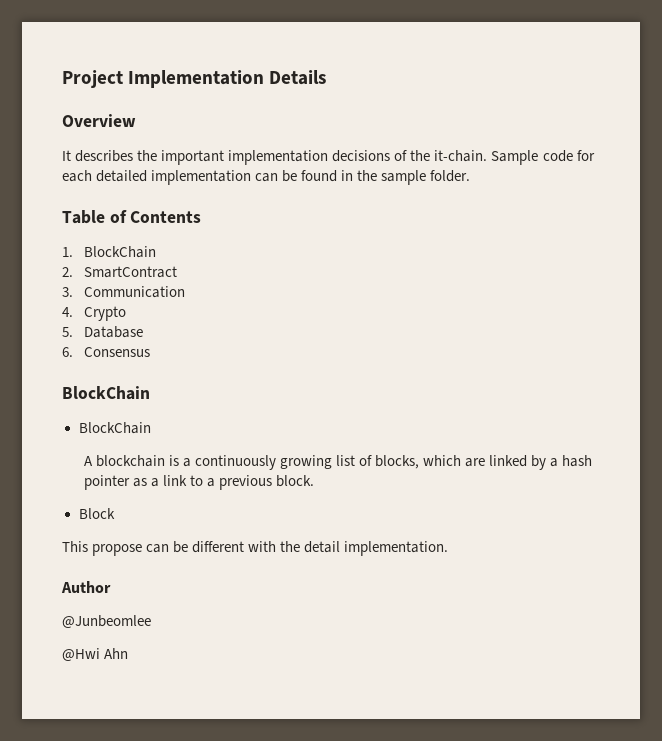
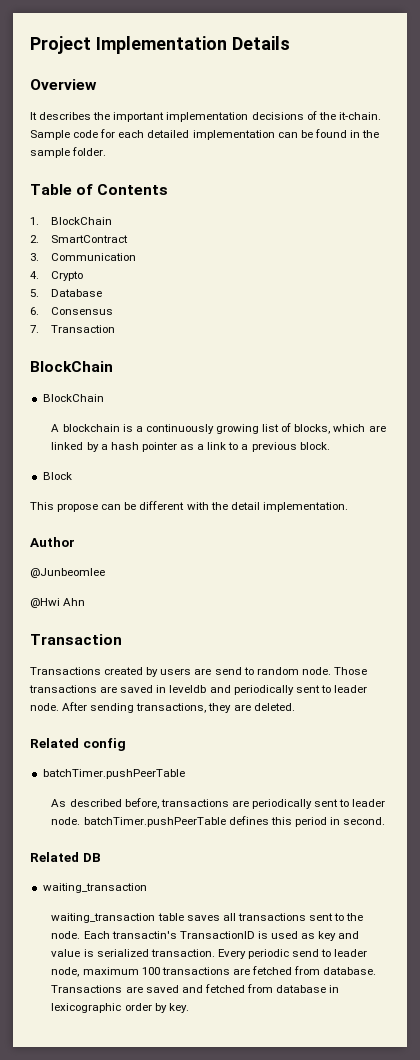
(150, 352) none -> [30,325,116,333] // 7. Transaction
(129, 653) none -> [30,634,122,645] [30,667,367,677] [29,685,367,695] [30,702,295,713] [30,738,126,751] [42,769,185,779] [51,798,386,809] [51,816,386,827] [30,852,101,862] [42,883,147,893] [51,913,364,923] [51,931,360,941] [51,949,368,959] [51,966,377,977] [51,984,340,993] [51,1003,189,1013] // Transaction // Transactions created by users are send to random node. Those transactions are saved in leveldb and periodically sent to leader node. After sending transactions, they are deleted. // Related config // batchTimer.pushPeerTable // As described before, transactions are periodically sent to leader node. batchTimer.pushPeerTable defines this period in second. // Related DB // waiting_transaction // waiting_transaction table saves all transactions sent to the node. Each transactin's TransactionID is used as key and value is serialized transaction. Every periodic send to leader node, maximum 100 transactions are fetched from database. Transactions are saved and fetched from database in lexicographic order by key.

